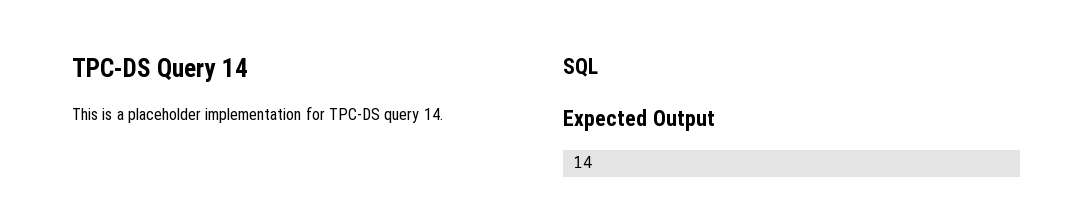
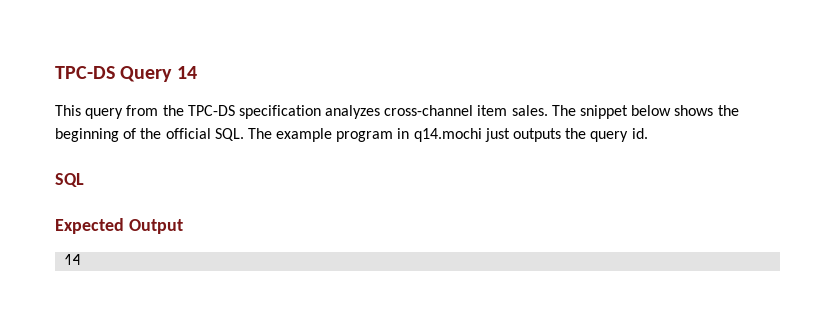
[102,106,443,123] is a placeholder implementation for TPC-DS query 14. -> [85,105,739,119] [55,128,648,142] query from the TPC-DS specification analyzes cross-channel item sales. The snippet below shows the beginning of the official SQL. The example program in q14.mochi just outputs the query id.

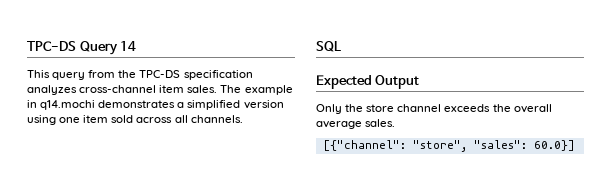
[580,105,739,119] [55,128,648,142] [55,173,84,187] [55,218,183,234] [64,254,81,265] snippet below shows the beginning of the official SQL. The example program in q14.mochi just outputs the query id. // SQL // Expected Output // 14 -> [244,85,293,95] [27,100,284,110] [27,115,243,125] [316,41,341,52] [316,75,420,89] [316,104,552,114] [316,119,396,129] [322,140,575,152] example in q14.mochi demonstrates a simplified version using one item sold across all channels. // SQL // Expected Output // Only the store channel exceeds the overall average sales. // [{"channel": "store", "sales": 60.0}]

